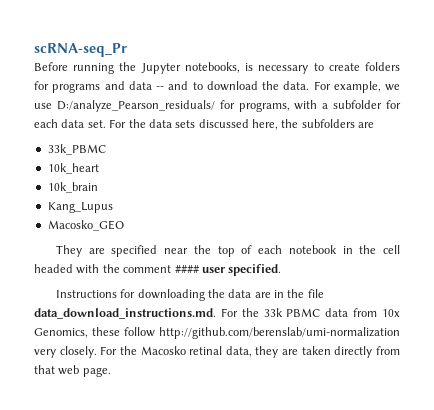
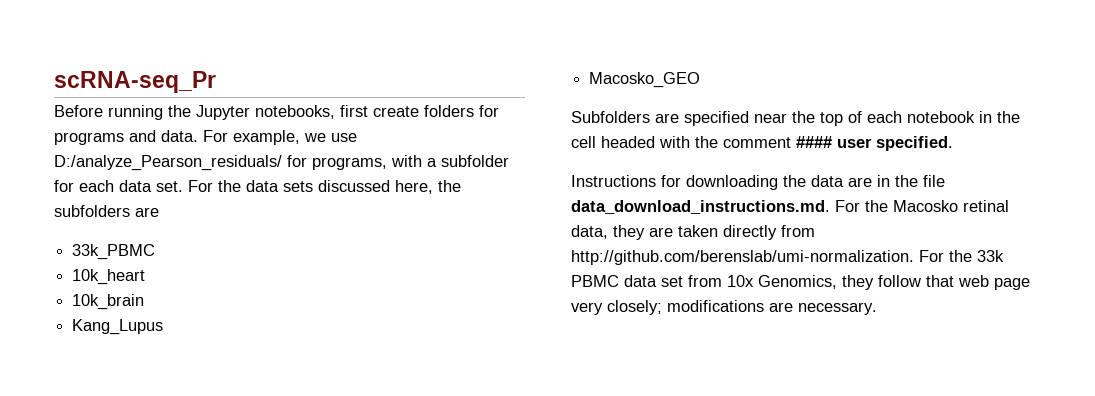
[245,63,324,74] is necessary to -> [340,105,368,117] first
[128,81,279,91] data -- and to download the -> (156, 136) none
[55,245,82,257] They -> [571,111,650,123] Subfolders
[263,308,400,317] [34,327,400,339] [34,346,137,358] 33k PBMC data from 10x Genomics, these follow http://github.com/berenslab/umi-normalization very closely. For the -> (888, 206) none
[34,365,111,377] that web page. -> [571,250,1004,265] [571,275,1030,290] [571,300,877,315] http://github.com/berenslab/umi-normalization. For the 33k PBMC data set from 10x Genomics, they follow that web page very closely; modifications are necessary.

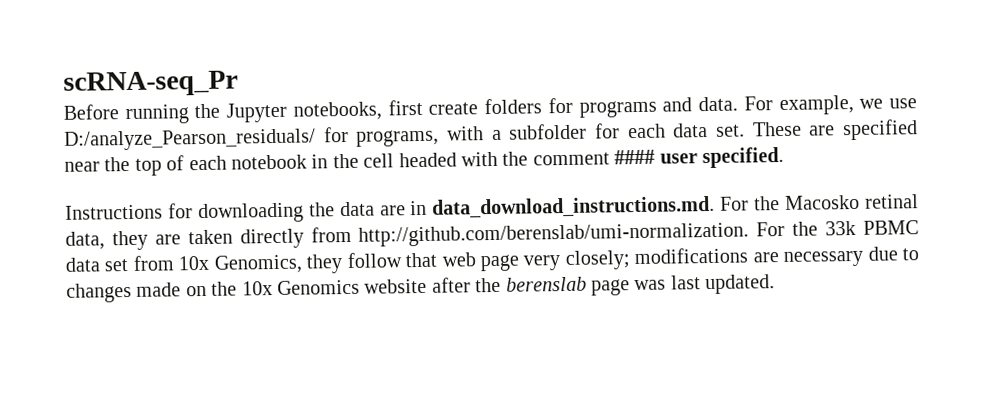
[188,180,461,194] [54,205,159,217] [72,244,156,260] [72,269,146,285] [72,294,145,310] [72,319,164,335] [589,72,701,88] [571,111,650,123] For the data sets discussed here, the subfolders are // 33k_PBMC // 10k_heart // 10k_brain // Kang_Lupus // Macosko_GEO // Subfolders -> [752,121,802,137] These
[895,175,945,187] the file -> (428, 208) none
[798,302,877,315] necessary. -> [783,246,919,267] [66,274,776,303] necessary due to changes made on the 10x Genomics website after the berenslab page was last updated.

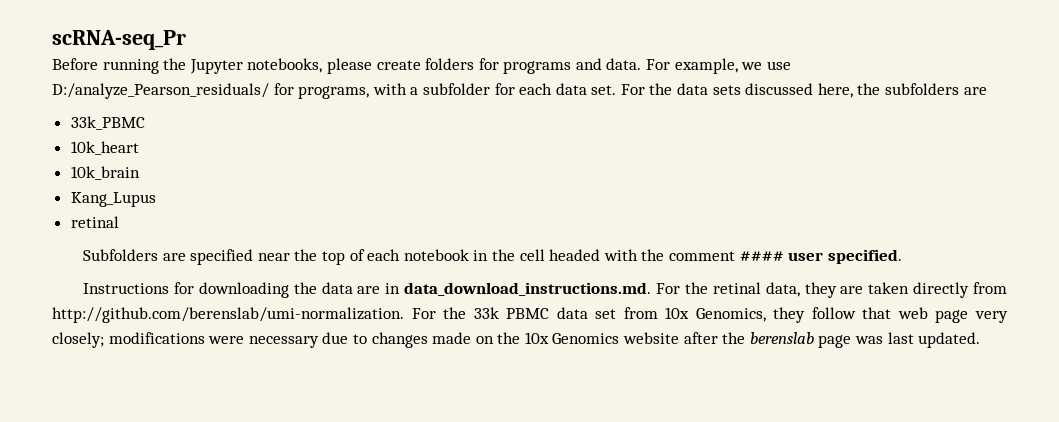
[387,99,423,116] first -> [326,58,372,74] please
[752,121,802,137] These -> [620,83,987,98] [70,116,145,130] [70,141,139,155] [70,166,140,180] [70,192,156,207] [70,216,119,228] [83,249,159,261] For the data sets discussed here, the subfolders are // 33k_PBMC // 10k_heart // 10k_brain // Kang_Lupus // retinal // Subfolders
[785,194,861,210] Macosko -> (708, 288) none
[752,252,779,263] are -> [208,336,245,344] were

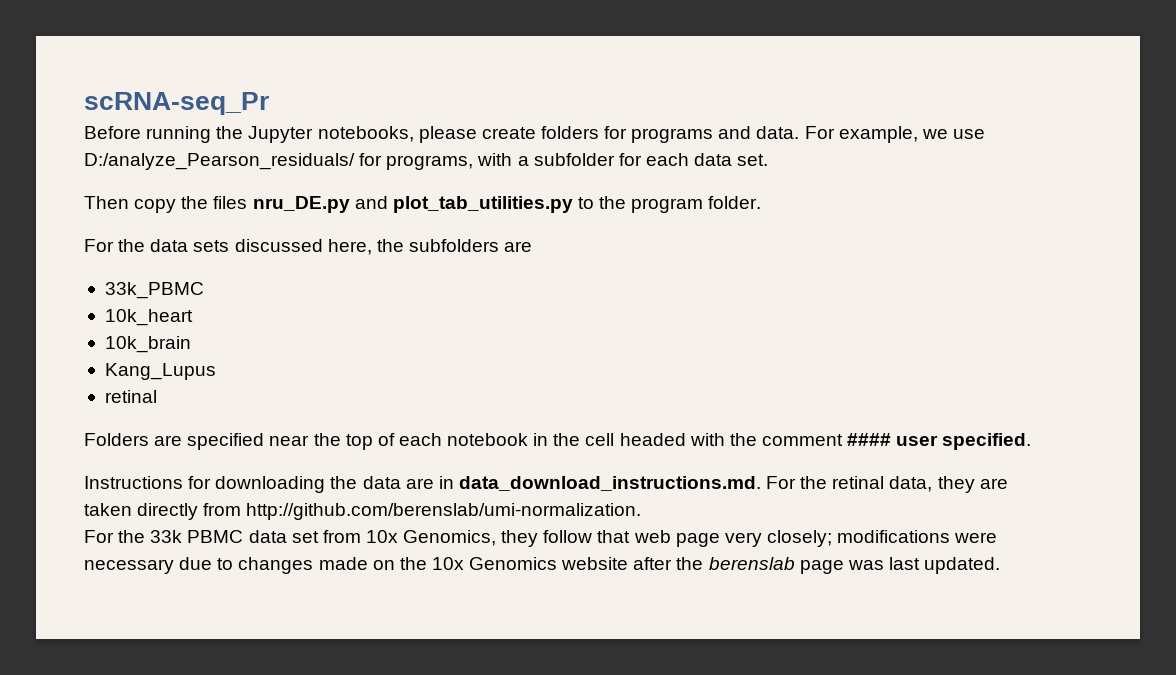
(617, 90) none -> [84,196,762,213] // Then copy the files nru_DE.py and plot_tab_utilities.py to the program folder. //
[83,249,159,261] Subfolders -> [84,433,149,446] Folders
(404, 315) none -> (642, 511) //

